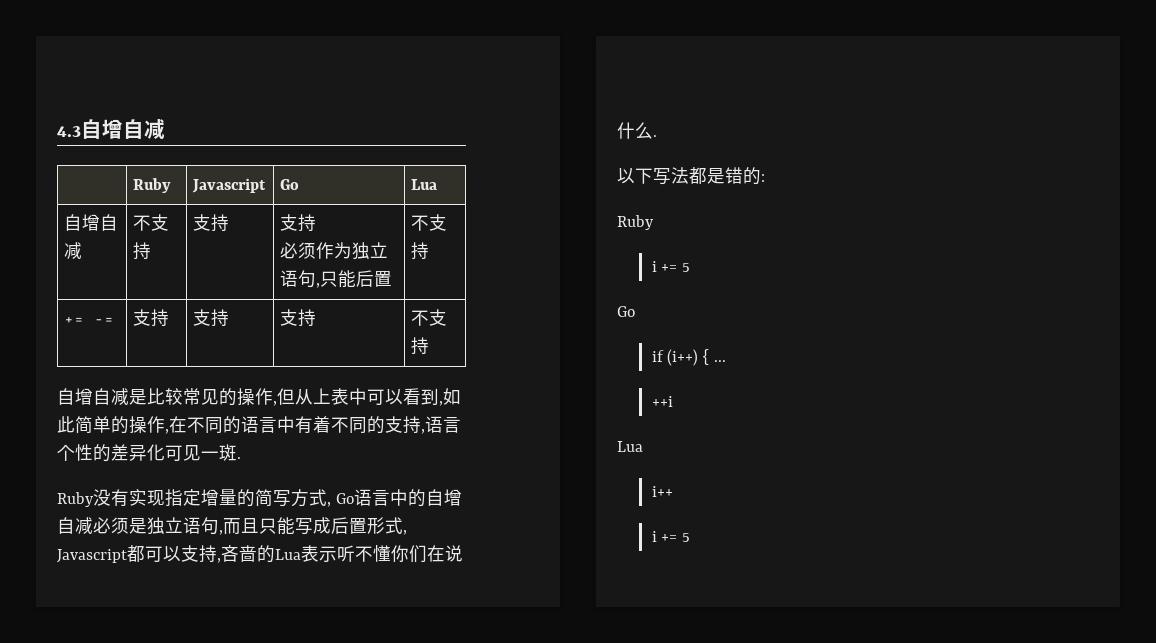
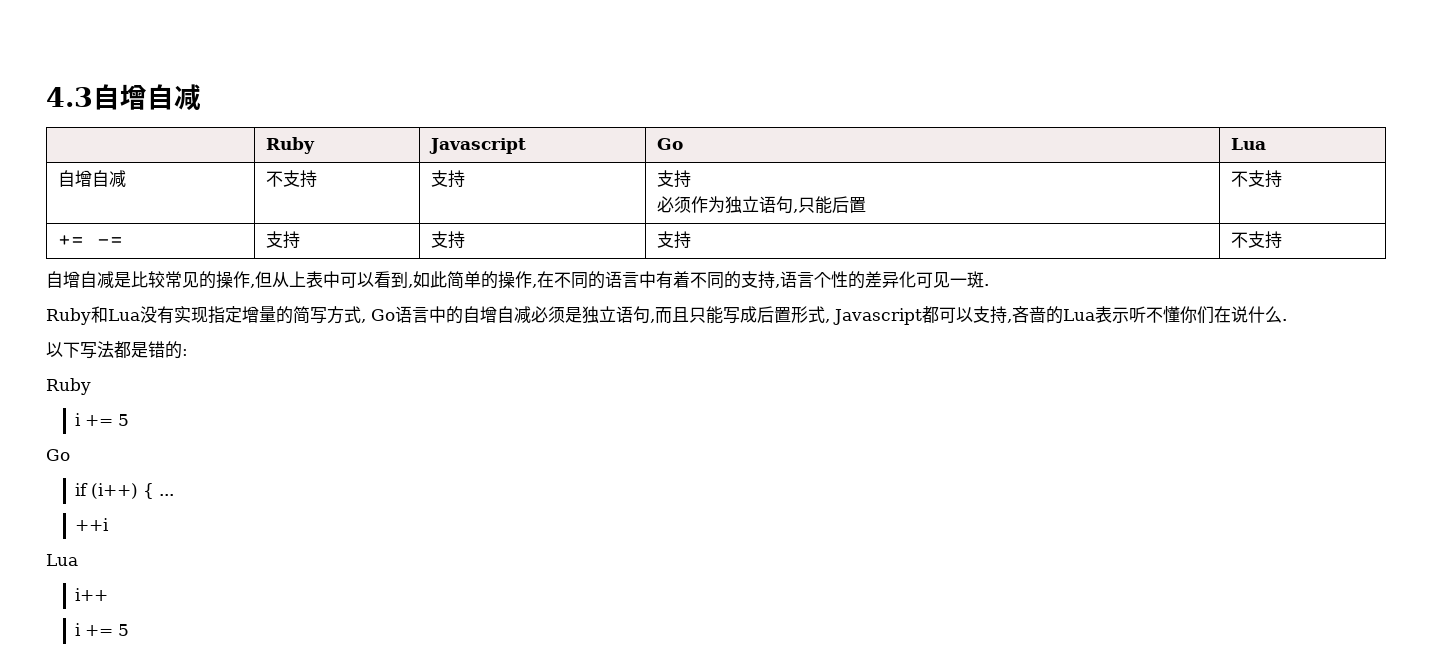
(94, 499) none -> [91,306,140,323] 和Lua

